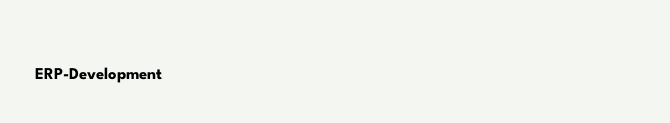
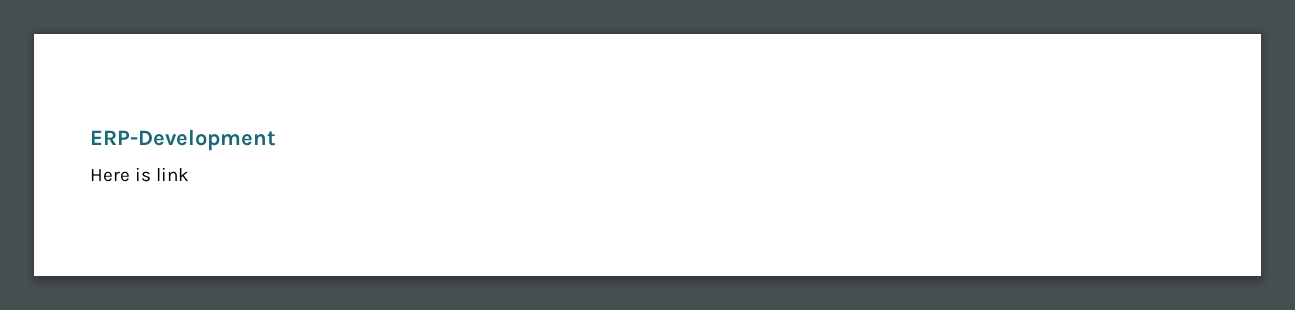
(162, 75) none -> [90,167,190,182] // Here is link

